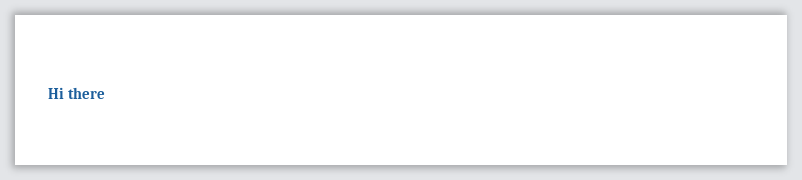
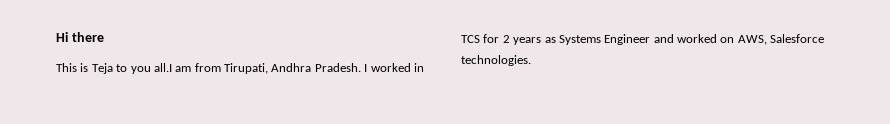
(105, 93) none -> [56,63,424,74] [461,34,825,45] [461,55,531,66] // This is Teja to you all.I am from Tirupati, Andhra Pradesh. I worked in TCS for 2 years as Systems Engineer and worked on AWS, Salesforce technologies.

